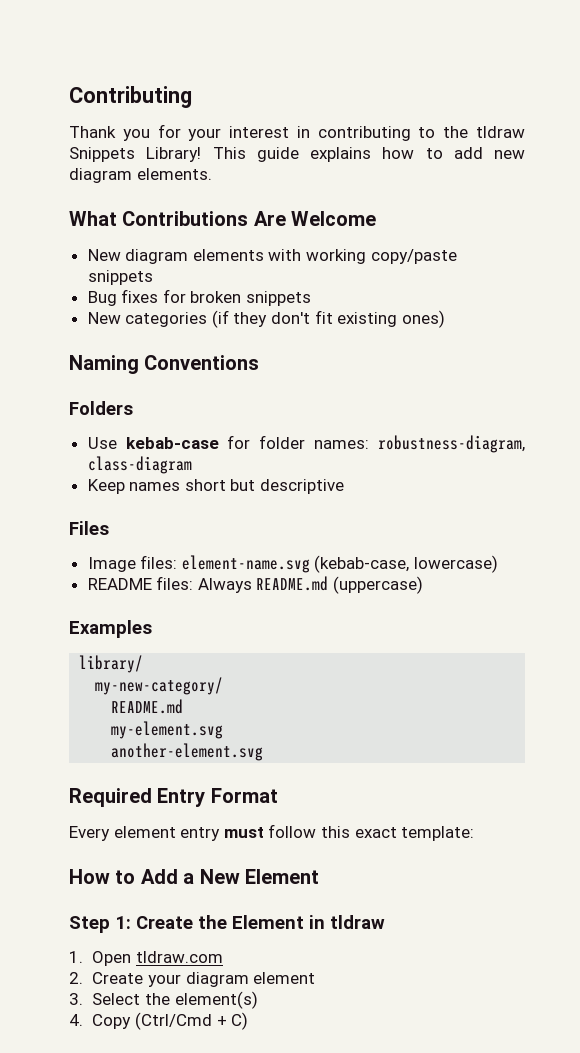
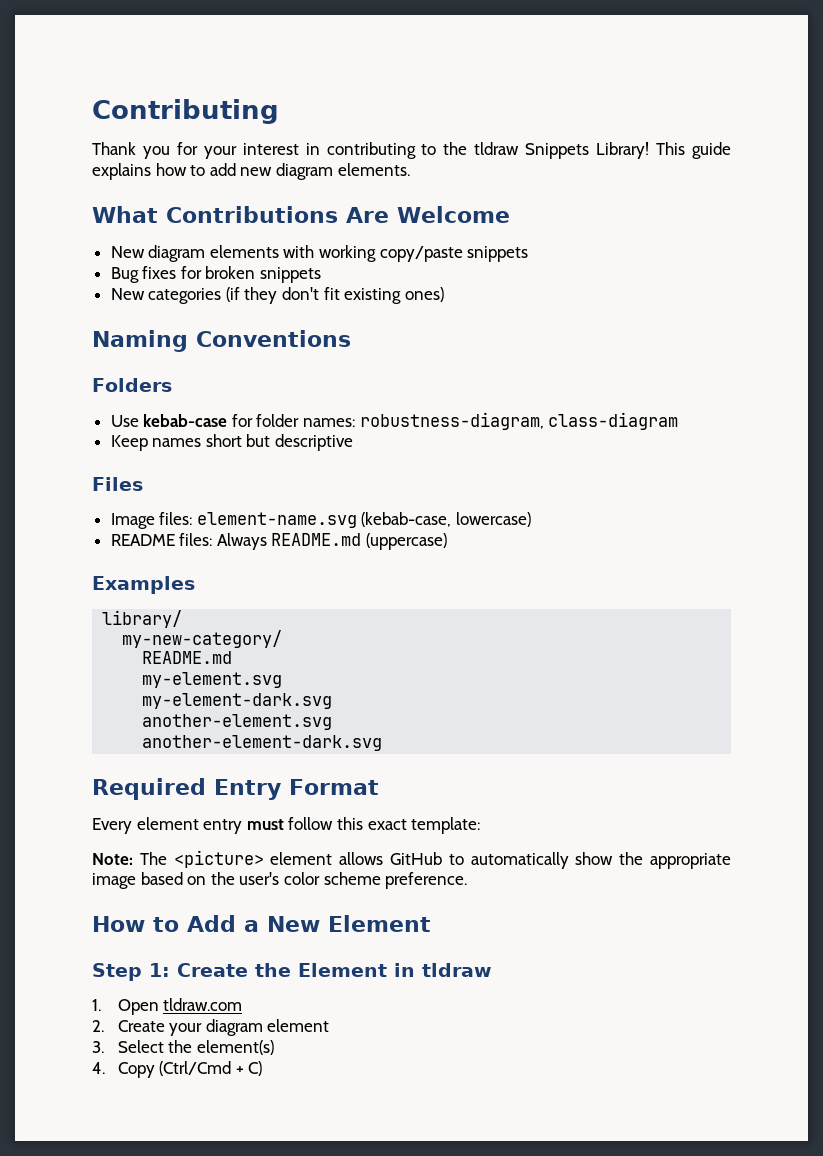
(224, 730) none -> [142,693,333,709] // my-element-dark.svg
(264, 752) none -> [142,735,383,751] // another-element-dark.svg
(475, 833) none -> [92,850,731,869] [92,872,468,889] // Note: The <picture> element allows GitHub to automatically show the appropriate image based on the user's color scheme preference.

